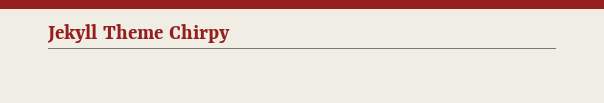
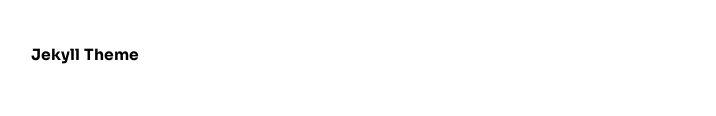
[168,24,230,43] Chirpy -> (140, 54) none

